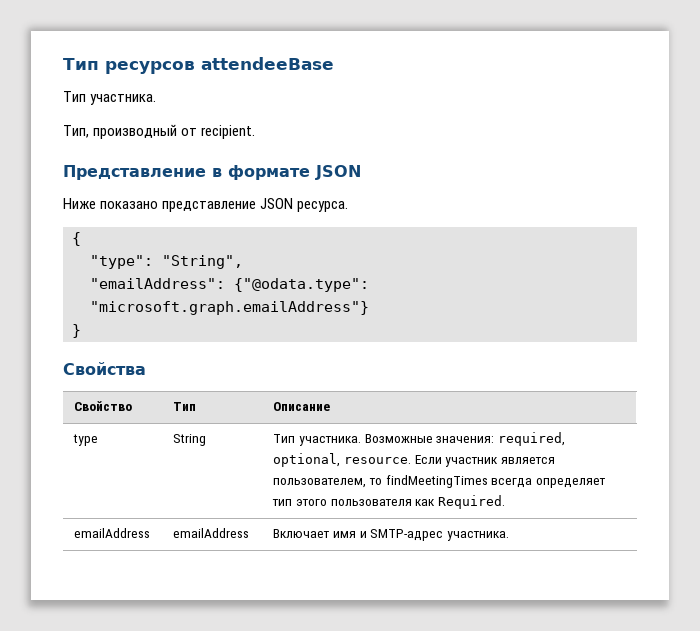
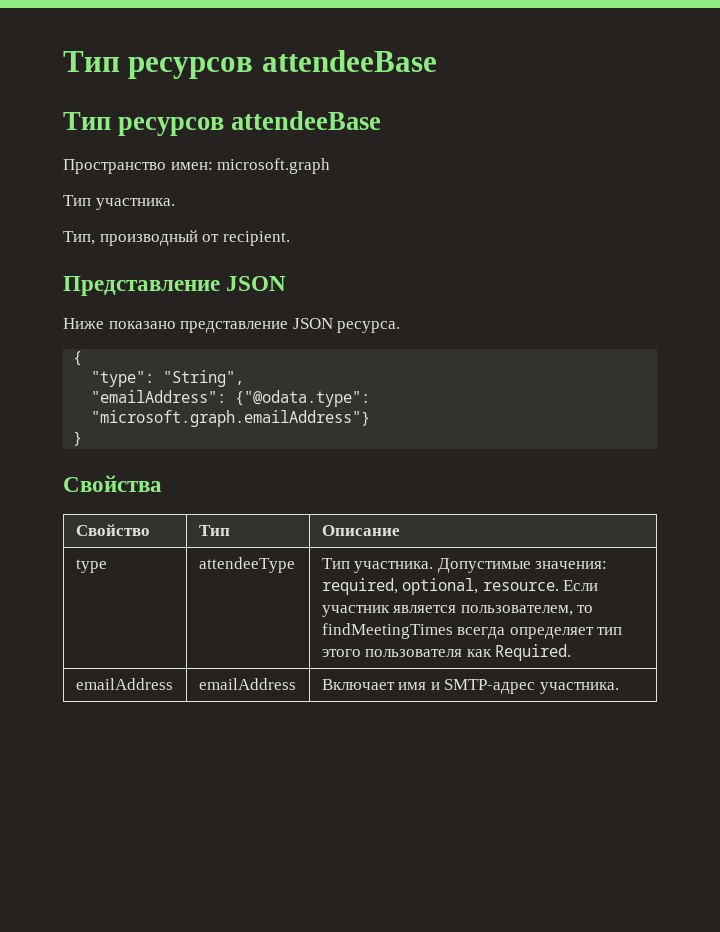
[63,57,334,74] Тип ресурсов attendeeBase -> [63,50,437,79] [63,111,382,136] [63,158,331,174] Тип ресурсов attendeeBase // Тип ресурсов attendeeBase // Пространство имен: microsoft.graph
[212,165,310,180] в формате -> (220, 286) none
[173,434,207,446] [273,434,433,446] String | Тип участника. Возможные -> [198,557,295,573] [321,558,531,573] attendeeType | Тип участника. Допустимые

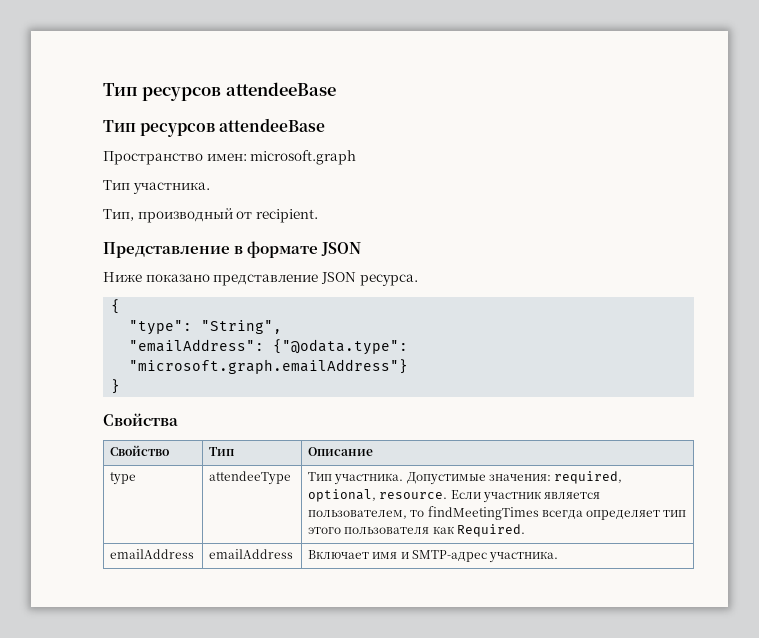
(220, 286) none -> [234,241,319,258] в формате

